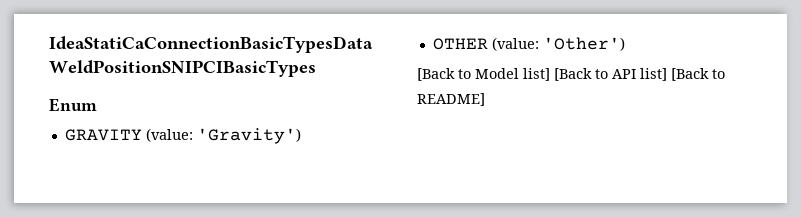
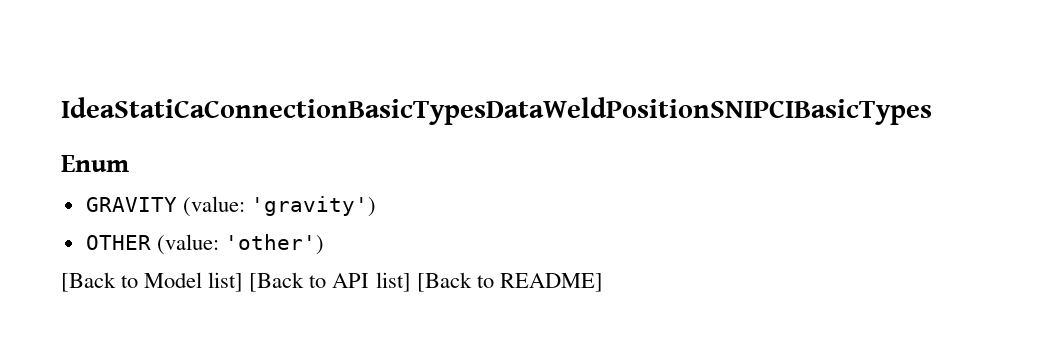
[196,128,301,144] 'Gravity') -> [250,196,376,217] 'gravity')
[542,37,625,51] 'Other') -> [224,234,324,255] 'other')

